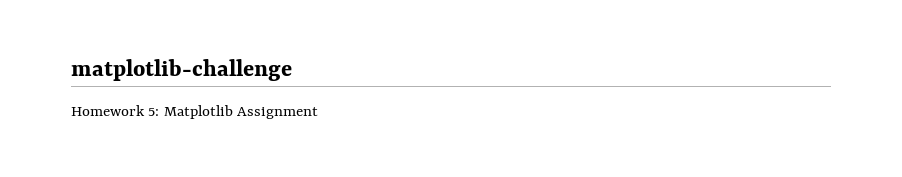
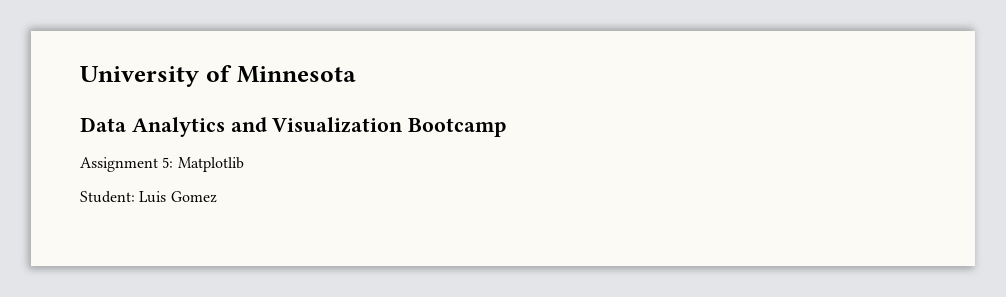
[71,59,292,81] [71,105,145,116] matplotlib-challenge // Homework -> [80,65,356,87] [80,117,507,137] [80,157,158,172] University of Minnesota // Data Analytics and Visualization Bootcamp // Assignment
[237,107,319,119] Assignment -> [80,191,217,203] // Student: Luis Gomez

